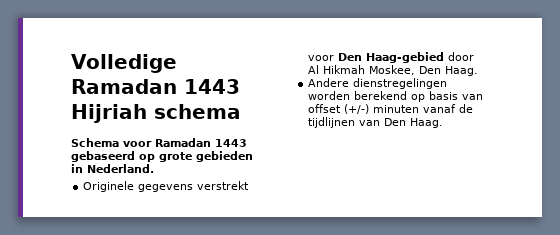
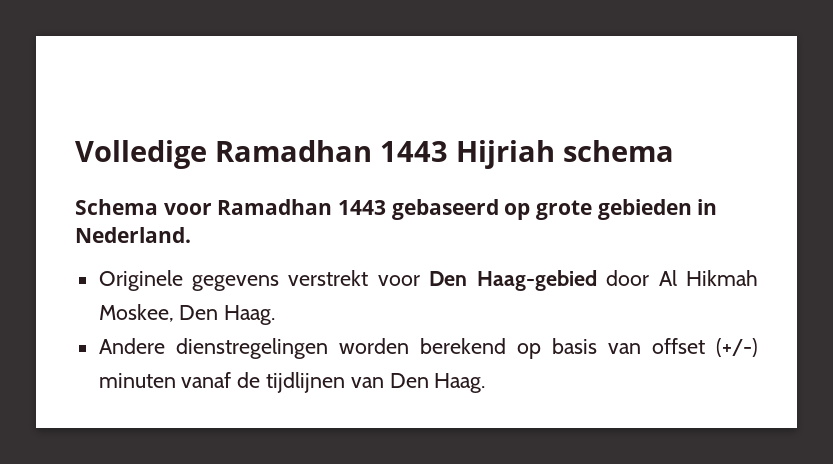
[71,79,177,94] Ramadan -> [214,140,372,162] Ramadhan
[155,138,211,147] Ramadan -> [217,199,333,215] Ramadhan

